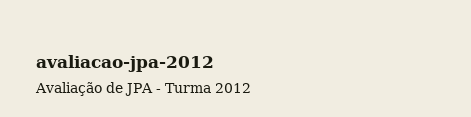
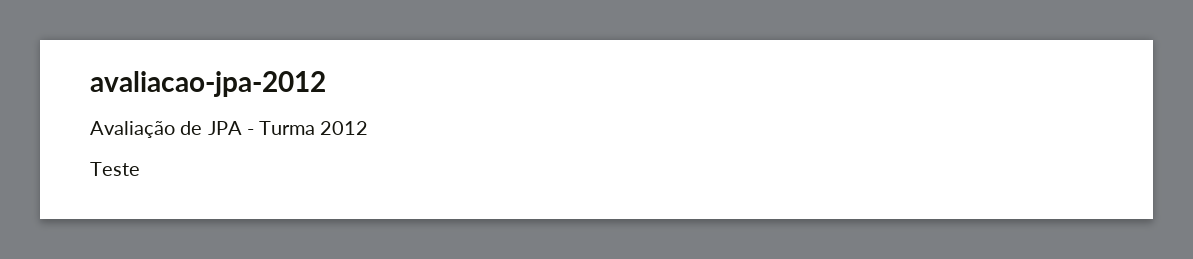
(251, 88) none -> [90,162,140,176] // Teste

